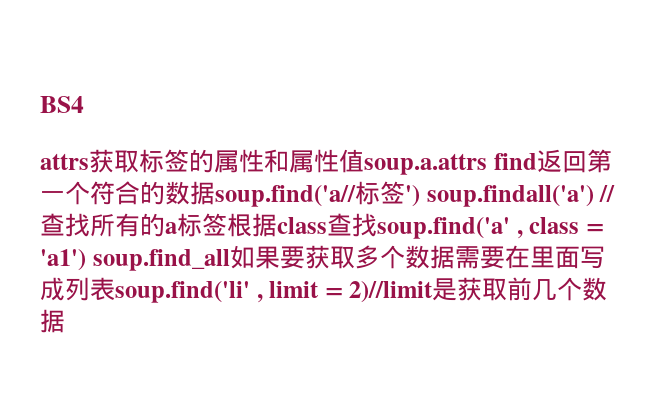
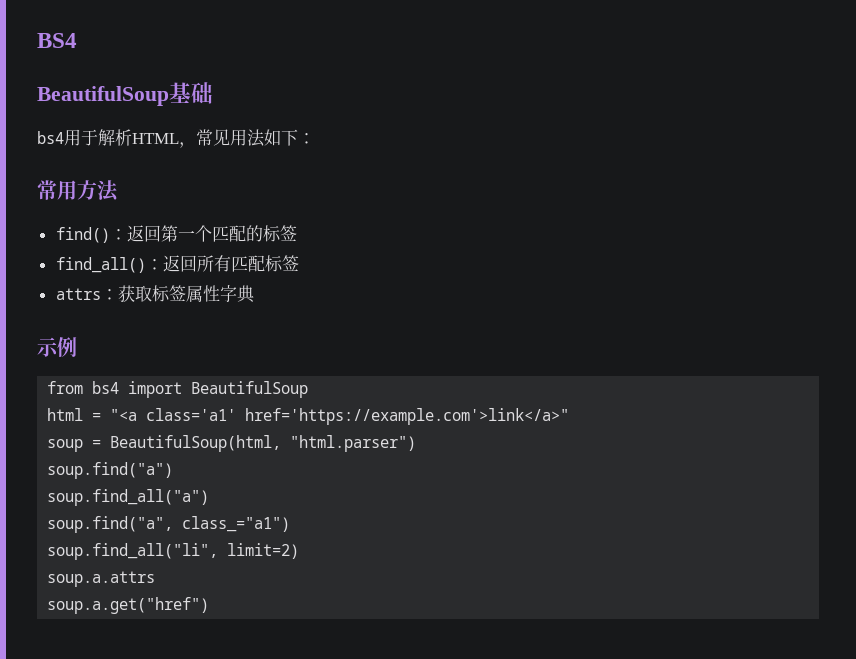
[40,149,612,175] [40,181,616,207] [40,213,604,239] [40,245,605,271] [40,277,608,303] [40,309,65,333] attrs获取标签的属性和属性值soup.a.attrs find返回第一个符合的数据soup.find('a//标签') soup.findall('a') // 查找所有的a标签根据class查找soup.find('a' , class = 'a1') soup.find_all如果要获取多个数据需要在里面写成列表soup.find('li' , limit = 2)//limit是获取前几个数据 -> [37,82,213,106] [37,129,315,148] [37,180,119,202] [55,225,297,243] [55,255,299,273] [55,285,255,303] [37,336,77,357] [47,381,309,398] [47,408,570,425] [47,435,417,452] [47,462,174,479] [47,489,210,506] [47,516,291,533] [47,543,300,560] [47,571,156,587] [47,597,210,614] BeautifulSoup基础 // bs4用于解析HTML，常见用法如下： // 常用方法 // find()：返回第一个匹配的标签 // find_all()：返回所有匹配标签 // attrs：获取标签属性字典 // 示例 // from bs4 import BeautifulSoup // html = "<a class='a1' href='https://example.com'>link</a>" // soup = BeautifulSoup(html, "html.parser") // soup.find("a") // soup.find_all("a") // soup.find("a", class_="a1") // soup.find_all("li", limit=2) // soup.a.attrs // soup.a.get("href")

